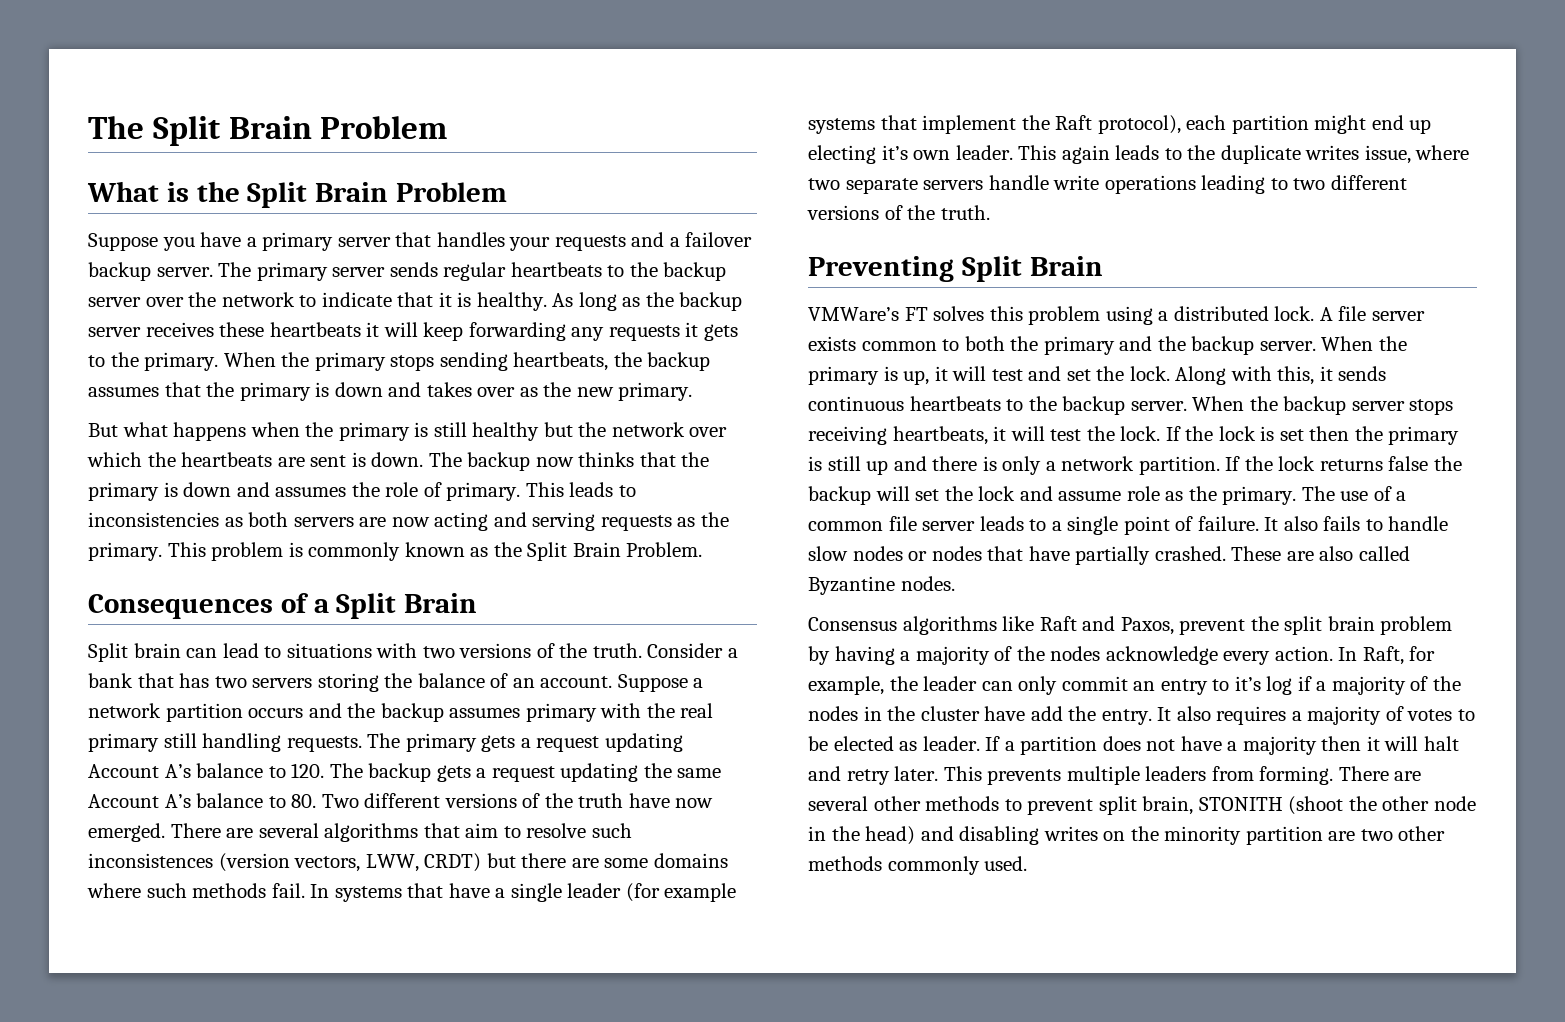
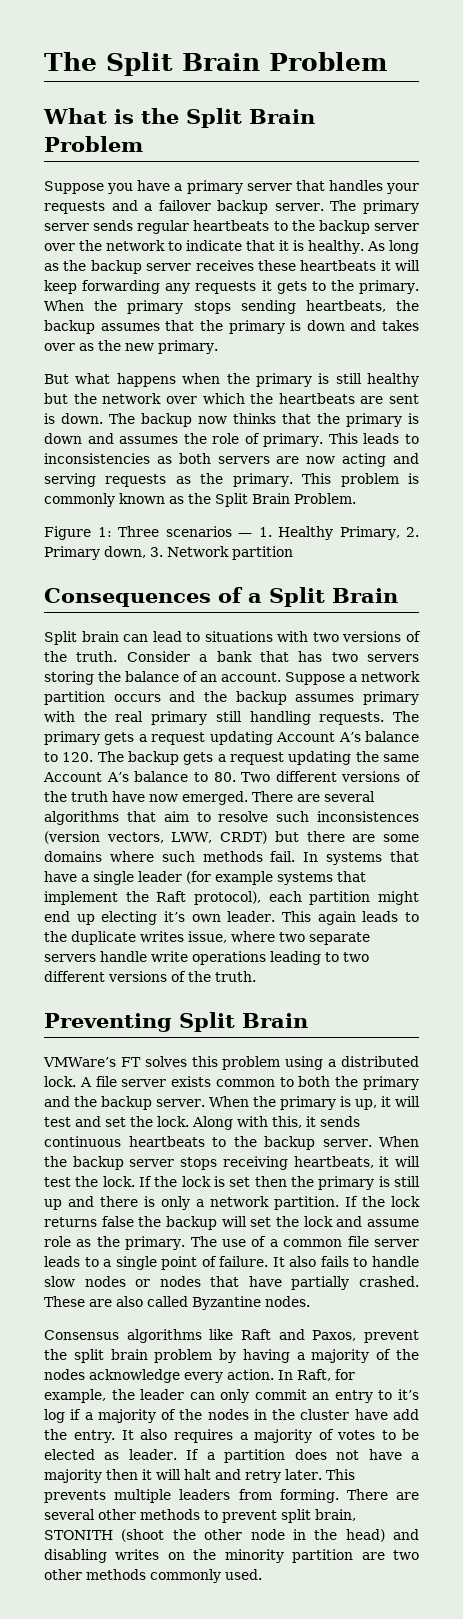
(703, 549) none -> [44,526,419,540] [44,546,293,560] // Figure 1: Three scenarios — 1. Healthy Primary, 2. Primary down, 3. Network partition

